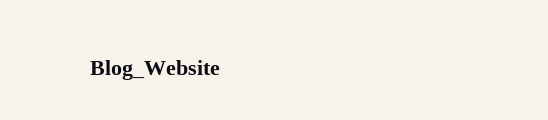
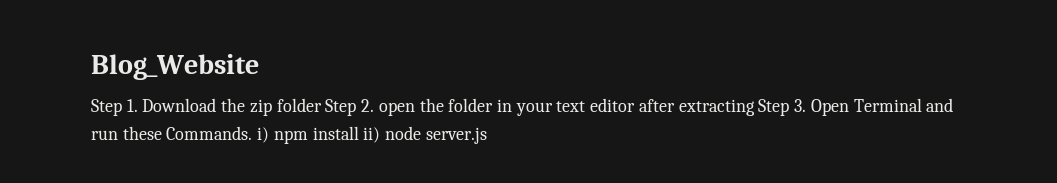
(220, 70) none -> [91,98,954,116] [91,126,487,144] // Step 1. Download the zip folder Step 2. open the folder in your text editor after extracting Step 3. Open Terminal and run these Commands. i) npm install ii) node server.js

